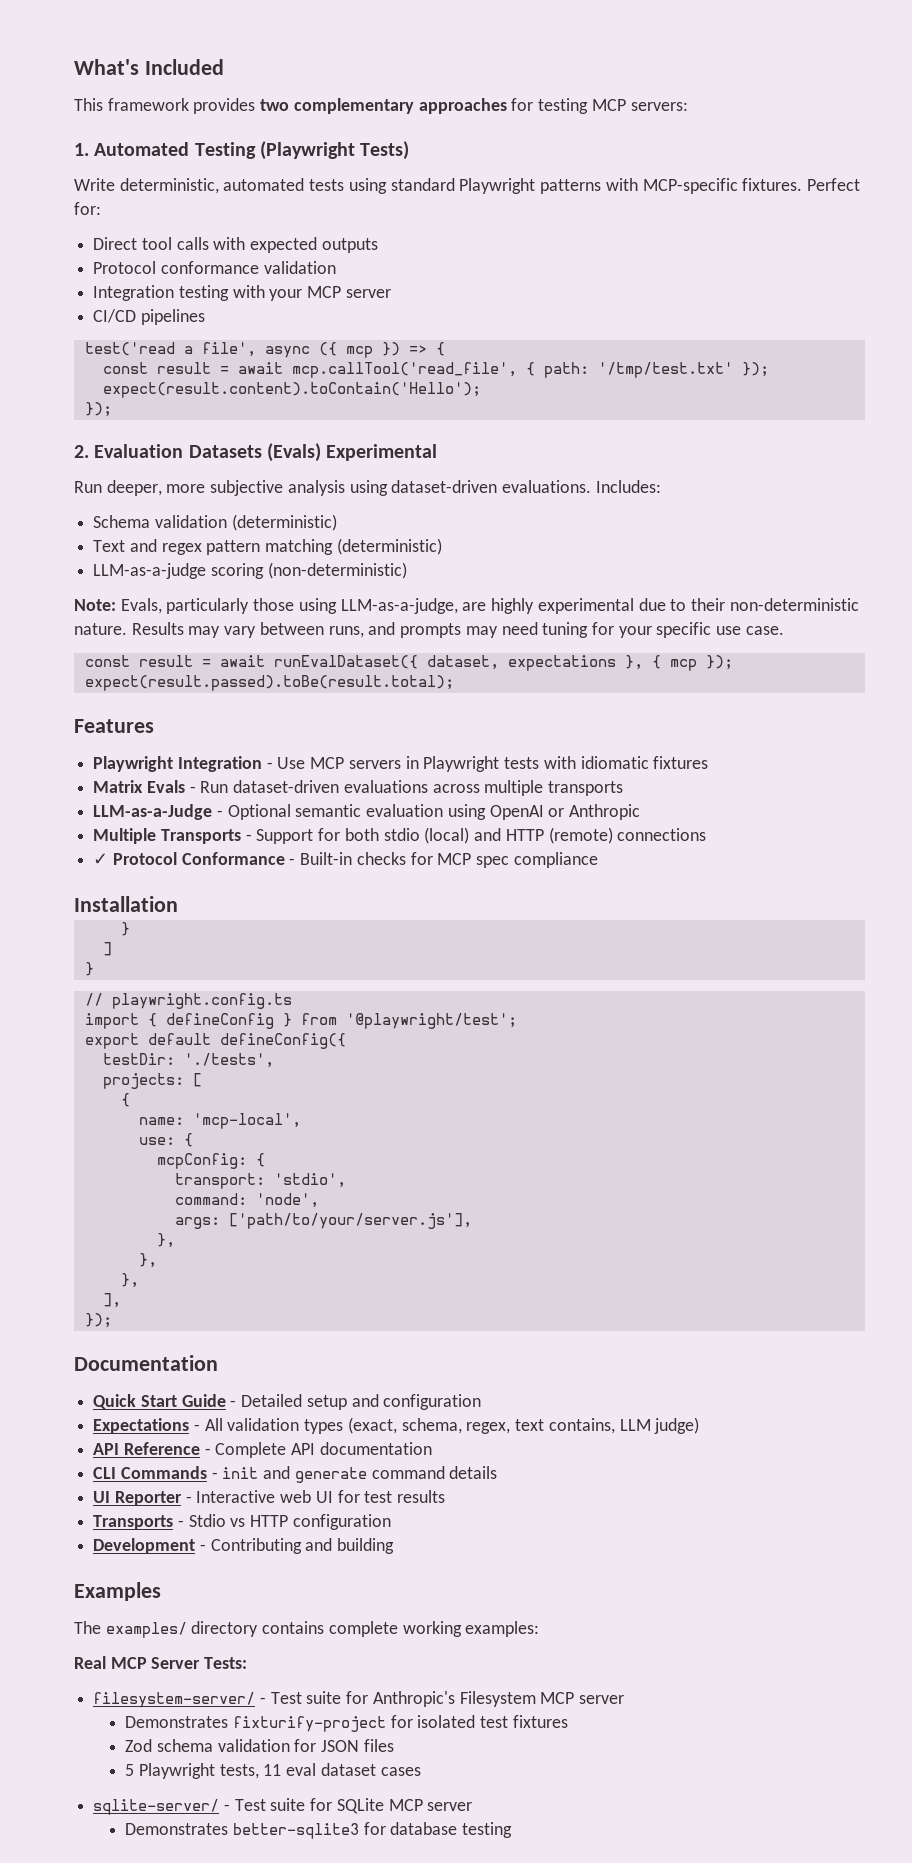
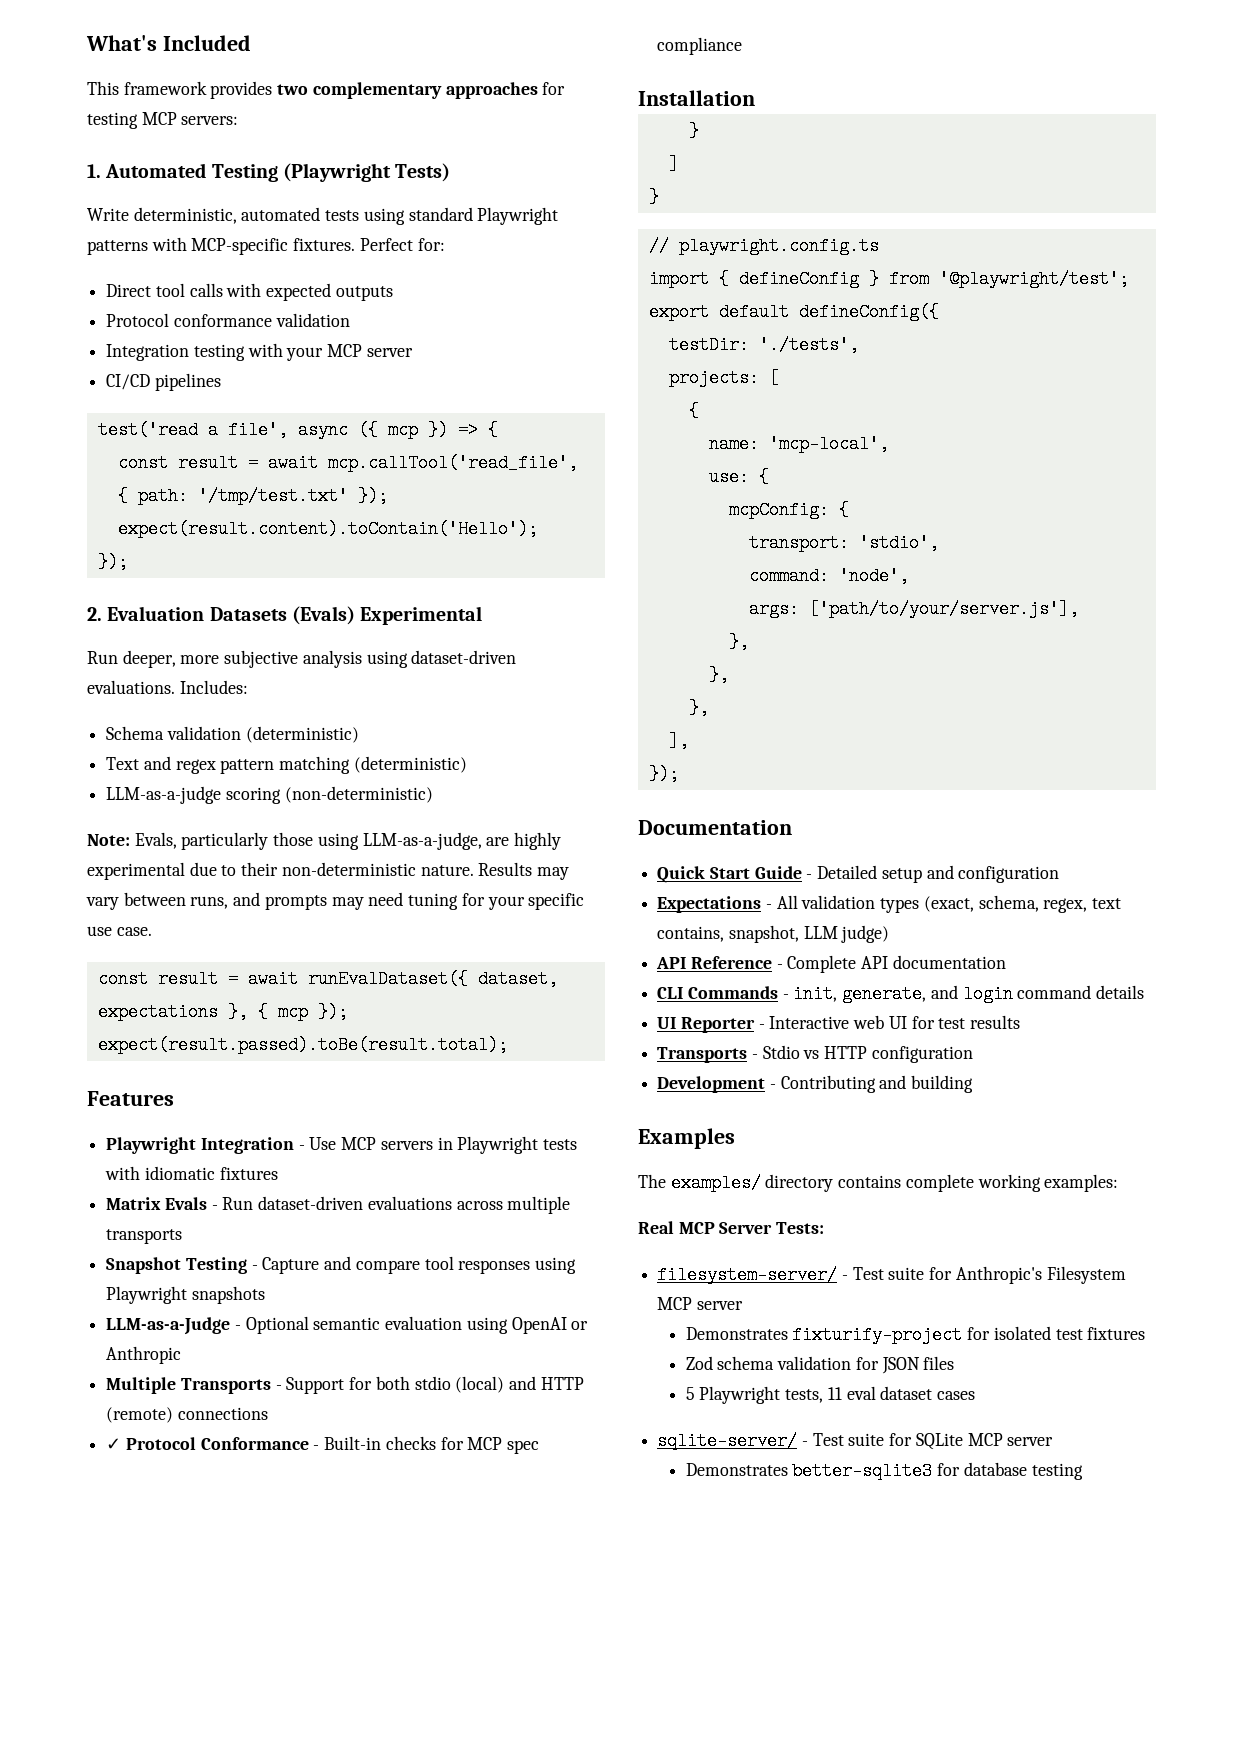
(624, 788) none -> [106,1256,577,1274] [106,1286,265,1304] // Snapshot Testing - Capture and compare tool responses using Playwright snapshots
(615, 1426) none -> [728,925,799,943] snapshot,
[222,1466,367,1483] init and generate -> [793,985,1013,1003] init, generate, and login

